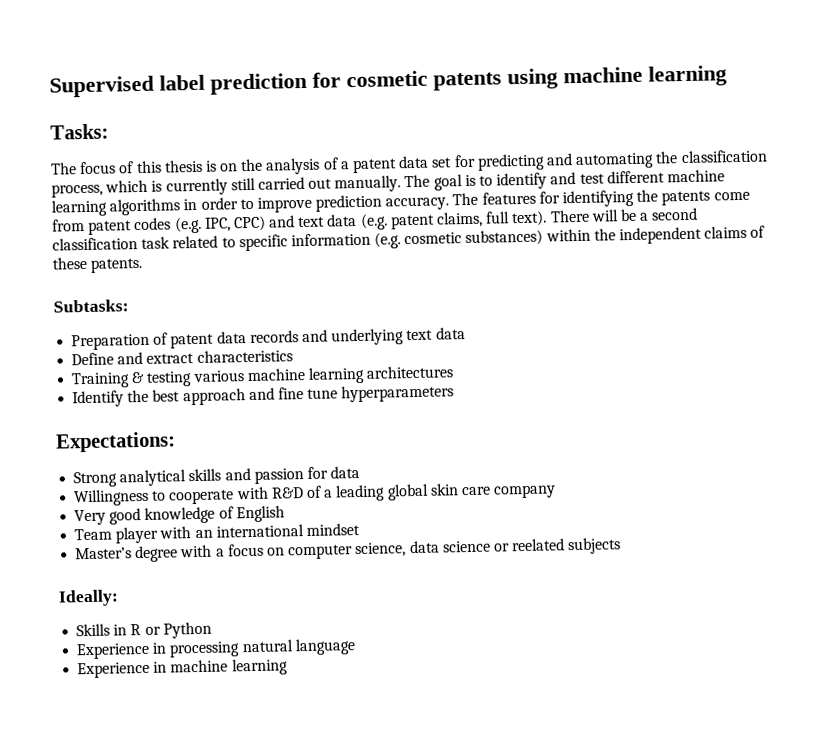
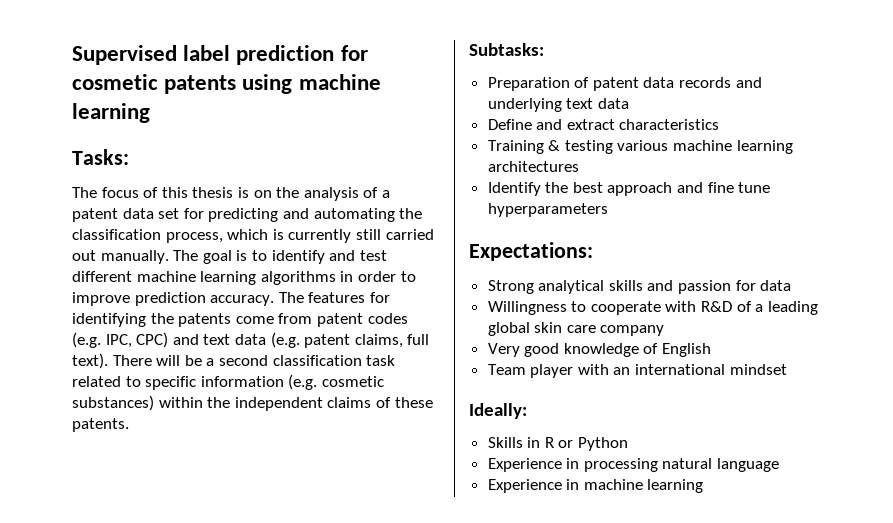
[75,537,622,563] // Master’s degree with a focus on computer science, data science or reelated subjects -> (787, 369) none

